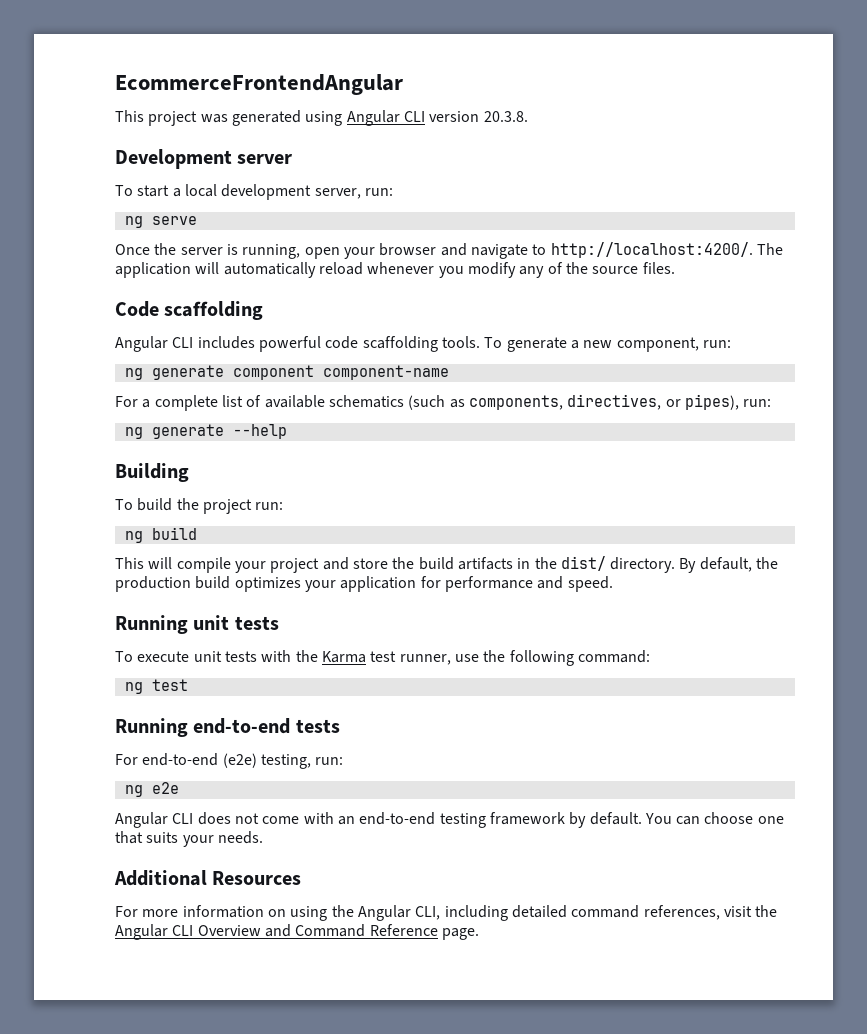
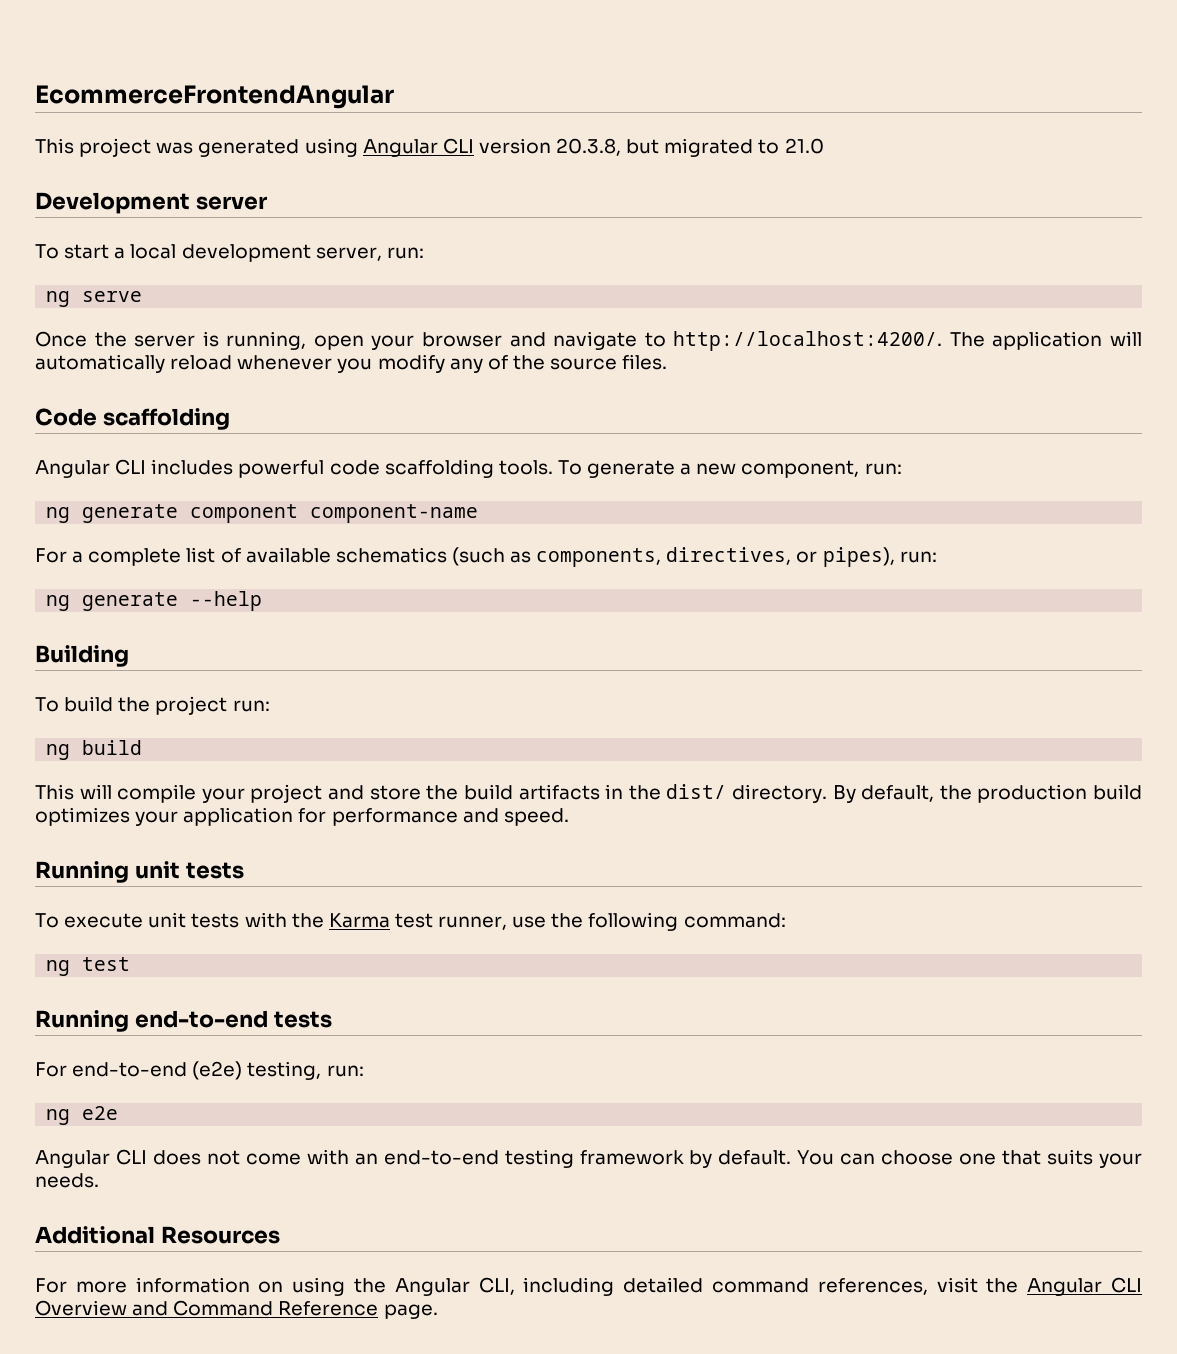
[483,111,528,122] 20.3.8. -> [556,138,824,157] 20.3.8, but migrated to 21.0

